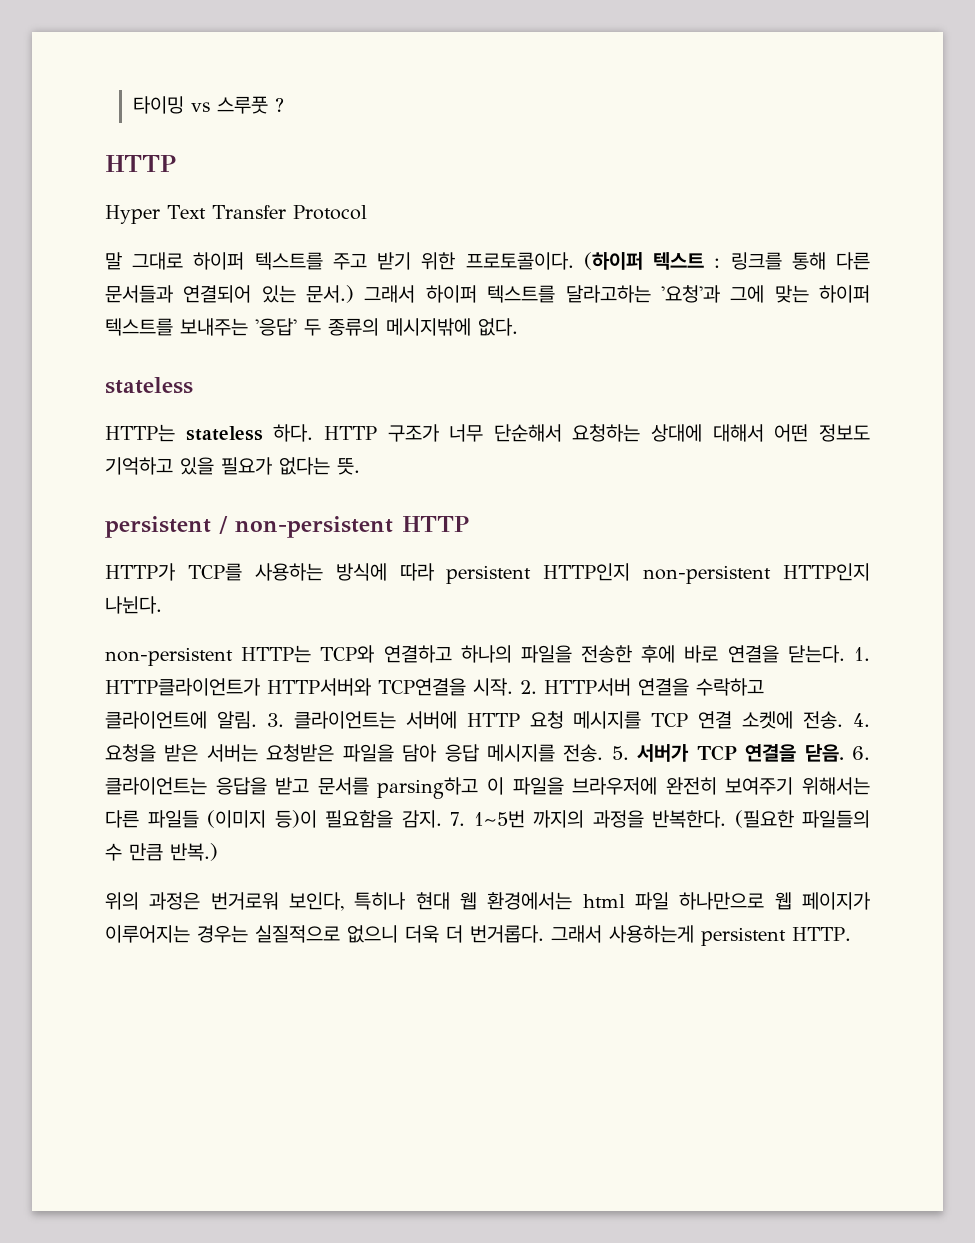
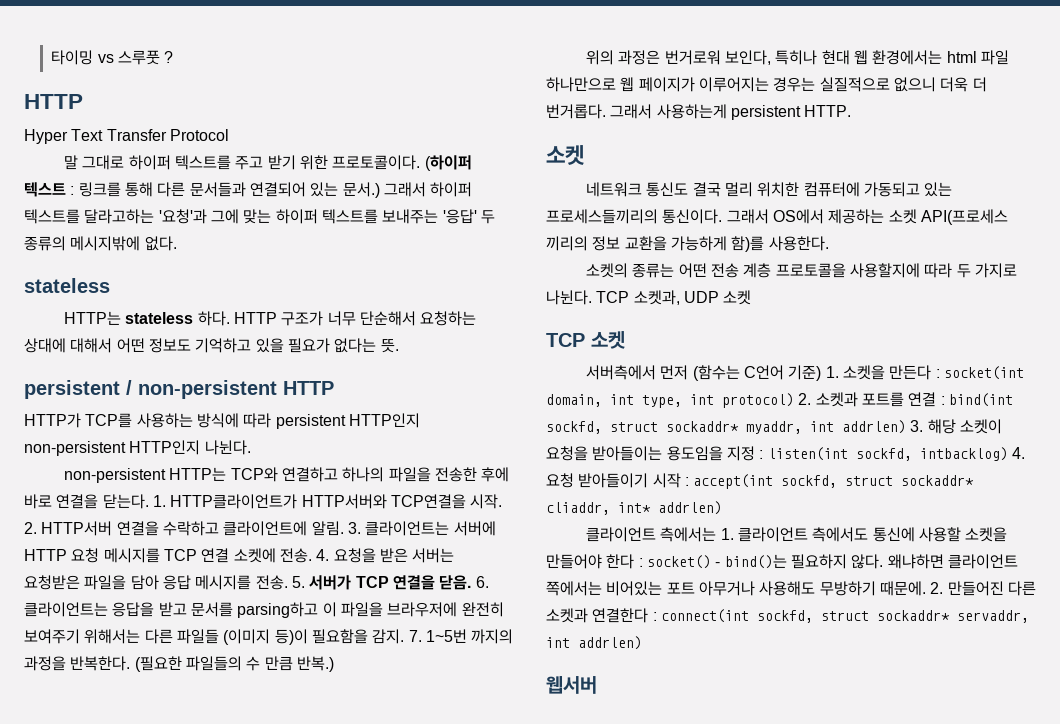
(851, 934) none -> [546,145,584,165] [585,182,953,197] [546,209,1008,225] [546,236,829,252] [585,263,1017,278] [546,290,752,305] [546,331,625,349] [585,365,1024,381] [546,392,1013,408] [546,419,1002,434] [546,446,1025,461] [546,473,975,489] [546,501,722,515] [585,527,1008,542] [546,554,1018,569] [546,581,1036,596] [546,608,1029,623] [546,636,642,650] [546,676,597,694] // 소켓 // 네트워크 통신도 결국 멀리 위치한 컴퓨터에 가동되고 있는 프로세스들끼리의 통신이다. 그래서 OS에서 제공하는 소켓 API(프로세스 끼리의 정보 교환을 가능하게 함)를 사용한다. // 소켓의 종류는 어떤 전송 계층 프로토콜을 사용할지에 따라 두 가지로 나뉜다. TCP 소켓과, UDP 소켓 // TCP 소켓 // 서버측에서 먼저 (함수는 C언어 기준) 1. 소켓을 만든다 : socket(int domain, int type, int protocol) 2. 소켓과 포트를 연결 : bind(int sockfd, struct sockaddr* myaddr, int addrlen) 3. 해당 소켓이 요청을 받아들이는 용도임을 지정 : listen(int sockfd, intbacklog) 4. 요청 받아들이기 시작 : accept(int sockfd, struct sockaddr* cliaddr, int* addrlen) // 클라이언트 측에서는 1. 클라이언트 측에서도 통신에 사용할 소켓을 만들어야 한다 : socket() - bind()는 필요하지 않다. 왜냐하면 클라이언트 쪽에서는 비어있는 포트 아무거나 사용해도 무방하기 때문에. 2. 만들어진 다른 소켓과 연결한다 : connect(int sockfd, struct sockaddr* servaddr, int addrlen) // 웹서버

